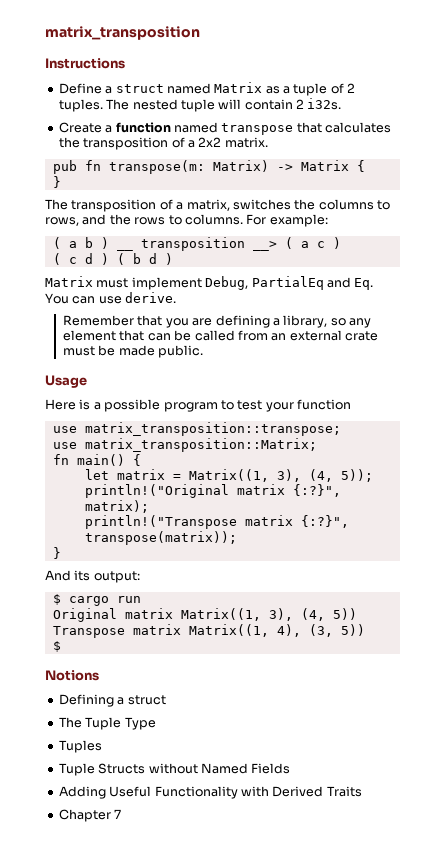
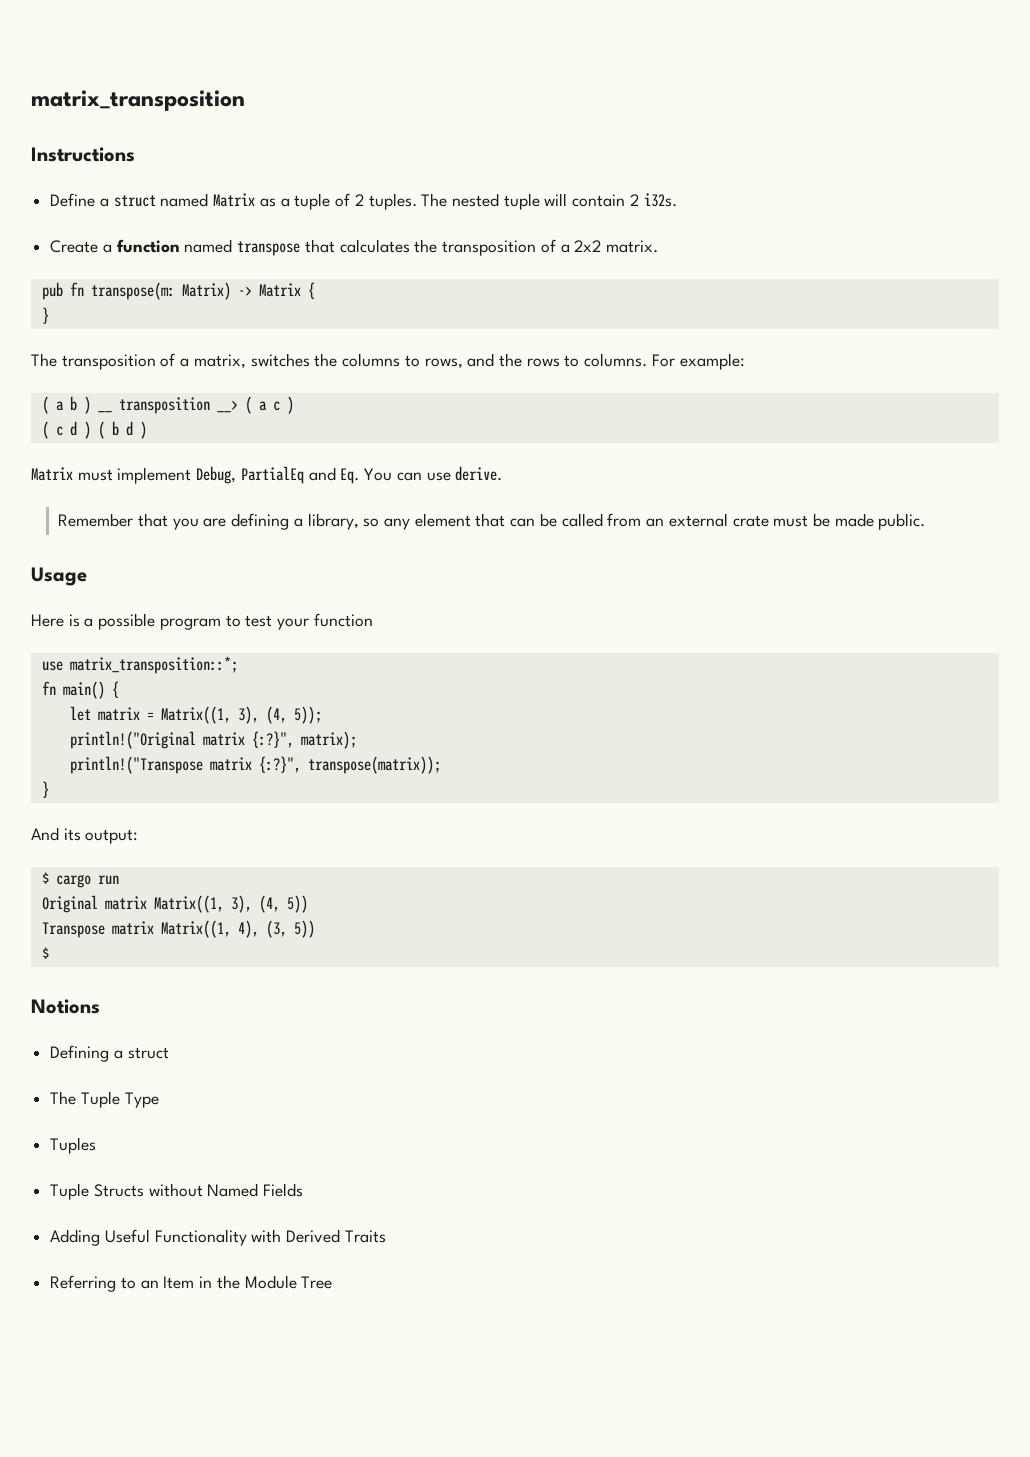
[84,422,341,436] [52,438,317,452] matrix_transposition::transpose; // use matrix_transposition::Matrix; -> [69,656,238,674] matrix_transposition::*;
[58,809,122,822] Chapter 7 -> [50,1275,333,1292] Referring to an Item in the Module Tree

